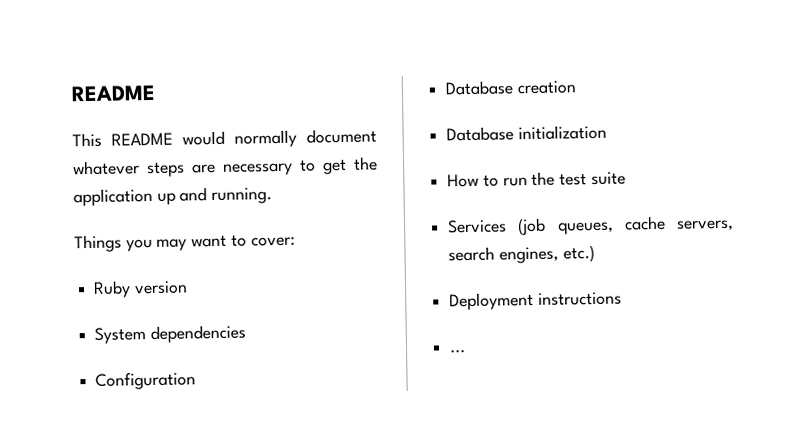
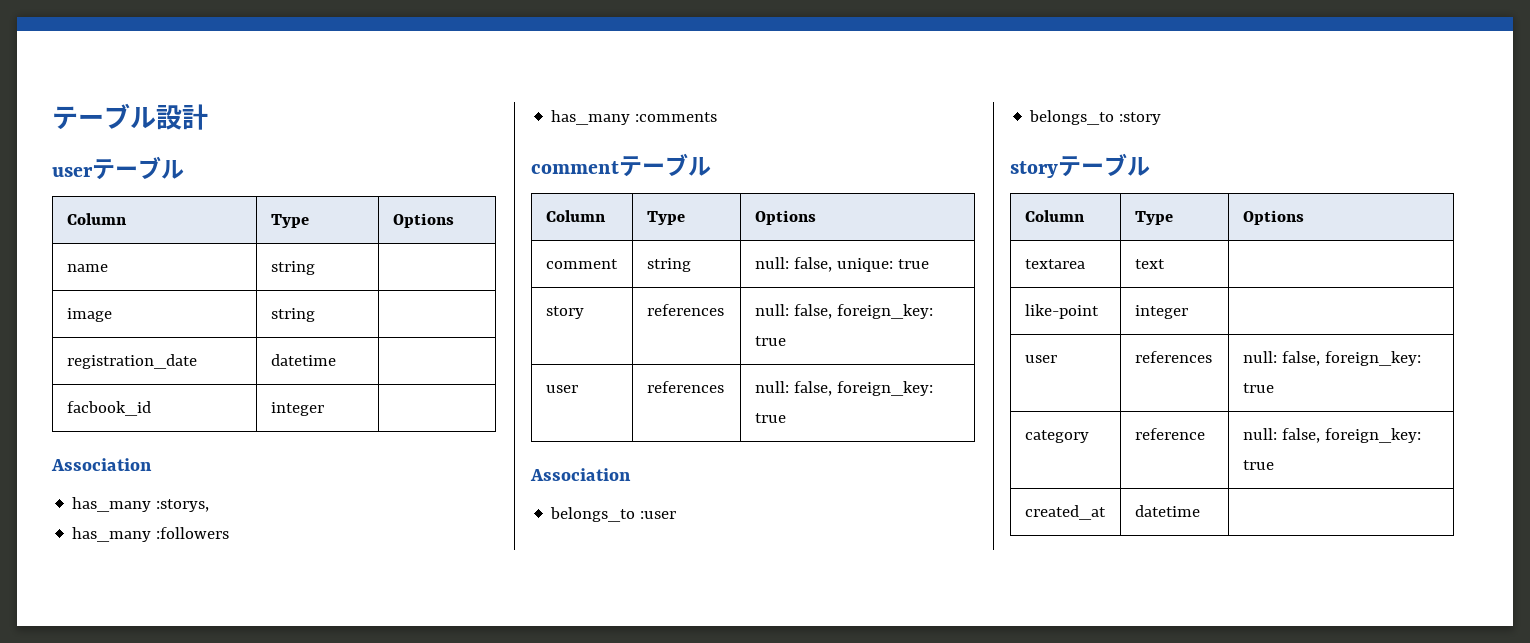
[71,84,156,102] [72,128,377,148] [72,156,378,178] [73,187,273,207] [74,234,296,253] [93,280,188,298] [94,324,246,344] [95,371,197,390] [445,80,576,96] [446,124,607,142] [447,171,626,188] [447,215,734,236] [448,244,595,264] [449,291,622,311] [450,349,467,354] README // This README would normally document whatever steps are necessary to get the application up and running. // Things you may want to cover: // Ruby version // System dependencies // Configuration // Database creation // Database initialization // How to run the test suite // Services (job queues, cache servers, search engines, etc.) // Deployment instructions // ... -> [52,103,208,130] [52,156,184,180] [66,213,127,225] [270,214,309,228] [392,213,454,228] [66,264,108,272] [270,261,315,275] [66,308,112,322] [270,308,315,322] [66,354,197,369] [270,354,336,366] [66,401,151,416] [270,402,324,416] [51,458,152,471] [72,497,210,512] [72,527,230,542] [551,110,718,125] [531,153,711,177] [545,210,606,222] [646,211,685,225] [754,210,816,225] [545,259,618,269] [646,258,691,272] [754,257,929,272] [545,306,584,319] [646,304,724,316] [754,304,933,319] [754,336,786,346] [545,385,578,393] [646,381,724,393] [754,381,933,396] [754,413,786,423] [530,468,631,481] [550,507,677,522] [1029,110,1162,125] [1010,153,1150,178] [1024,210,1085,222] [1134,211,1173,225] [1242,210,1304,225] [1024,259,1085,269] [1134,259,1165,269] [1024,304,1099,319] [1134,305,1188,319] [1024,355,1057,363] [1134,351,1212,363] [1242,351,1421,366] [1242,383,1274,393] [1024,430,1089,443] [1134,428,1205,440] [1242,428,1421,443] [1242,460,1274,470] [1024,505,1106,520] [1134,505,1200,517] テーブル設計 // userテーブル // Column | Type | Options // name | string | // image | string | // registration_date | datetime | // facbook_id | integer | // Association // has_many :storys, // has_many :followers // has_many :comments // commentテーブル // Column | Type | Options // comment | string | null: false, unique: true // story | references | null: false, foreign_key: true // user | references | null: false, foreign_key: true // Association // belongs_to :user // belongs_to :story // storyテーブル // Column | Type | Options // textarea | text | // like-point | integer | // user | references | null: false, foreign_key: true // category | reference | null: false, foreign_key: true // created_at | datetime |

